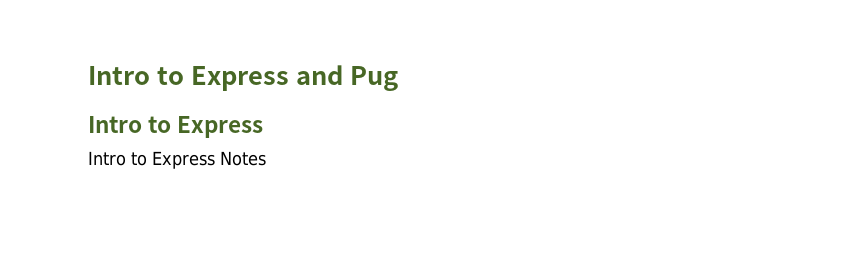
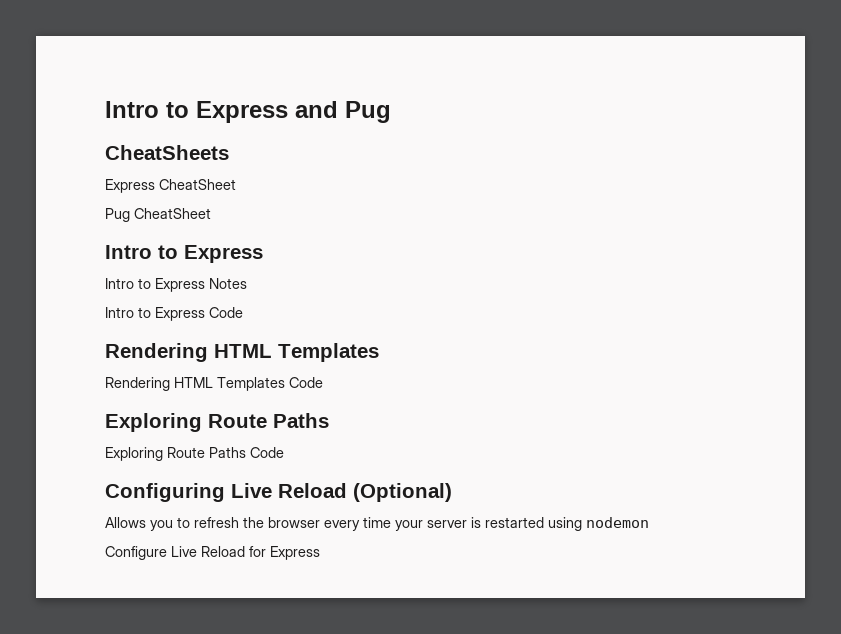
(398, 78) none -> [105,145,229,160] [105,179,236,193] [105,208,211,222] // CheatSheets // Express CheatSheet // Pug CheatSheet
(266, 158) none -> [105,307,243,321] [105,343,379,362] [105,377,323,391] [105,413,329,432] [105,447,284,461] [105,483,452,502] [105,517,649,531] [105,546,320,560] // Intro to Express Code // Rendering HTML Templates // Rendering HTML Templates Code // Exploring Route Paths // Exploring Route Paths Code // Configuring Live Reload (Optional) // Allows you to refresh the browser every time your server is restarted using nodemon // Configure Live Reload for Express

